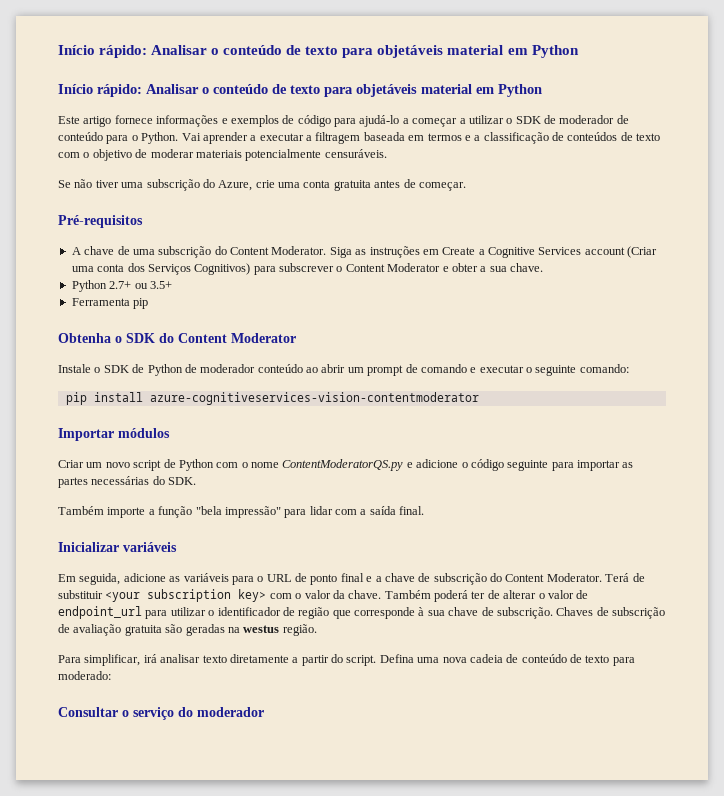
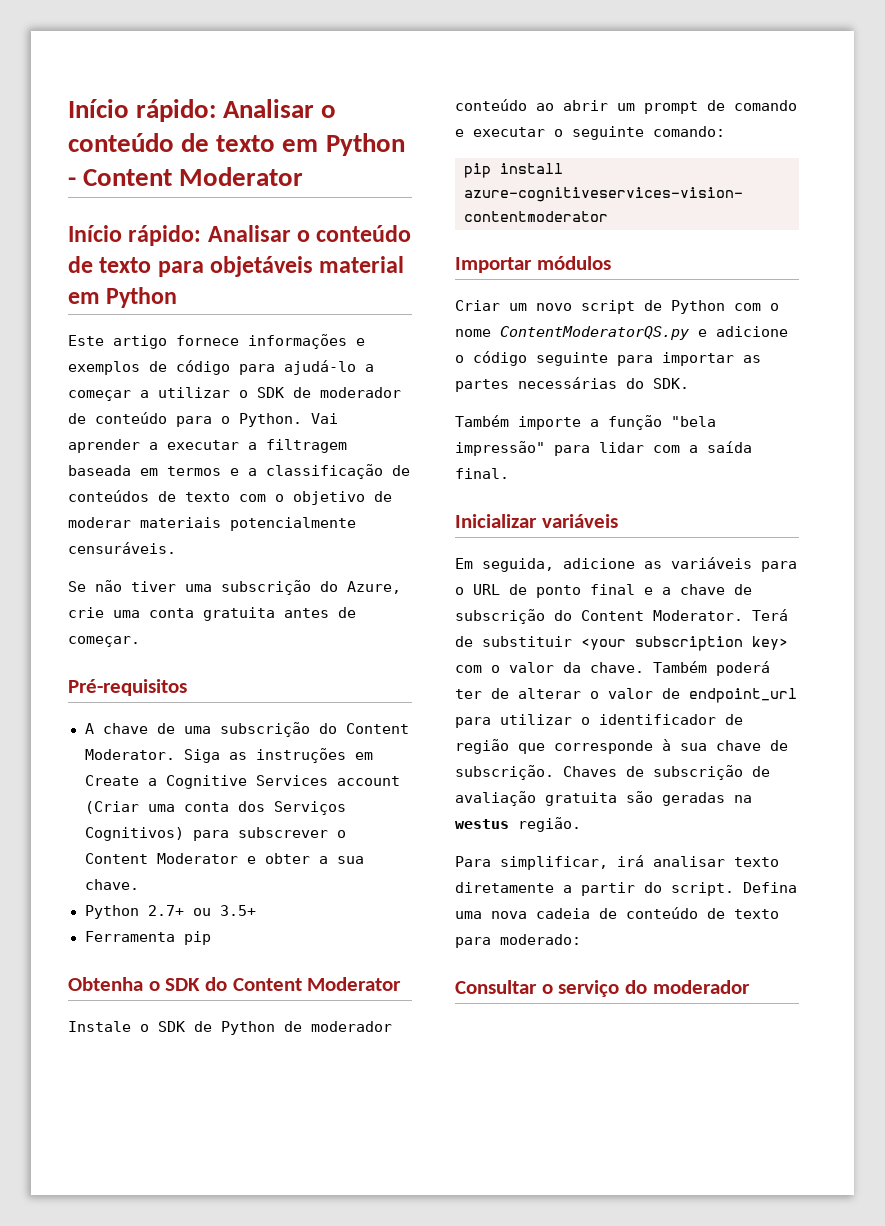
[58,45,579,58] Início rápido: Analisar o conteúdo de texto para objetáveis material em Python -> [68,99,337,122] [68,133,405,156] [68,167,304,186] Início rápido: Analisar o conteúdo de texto em Python - Content Moderator

